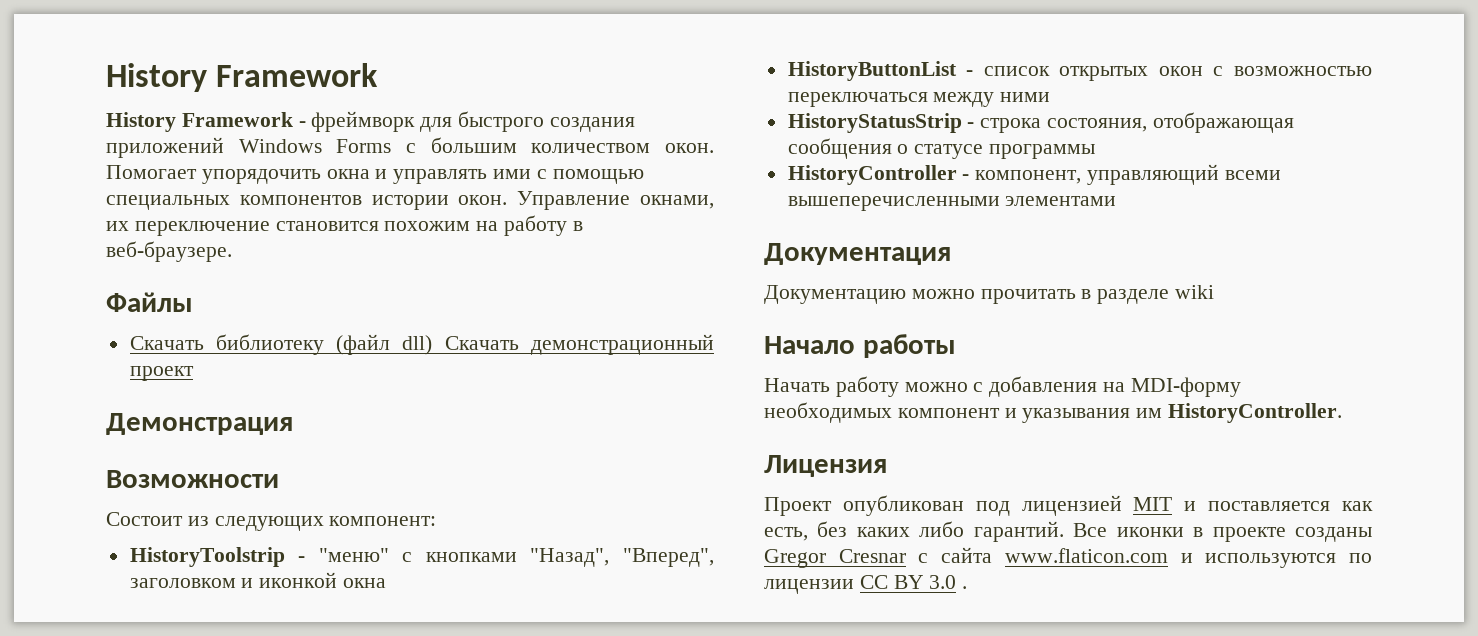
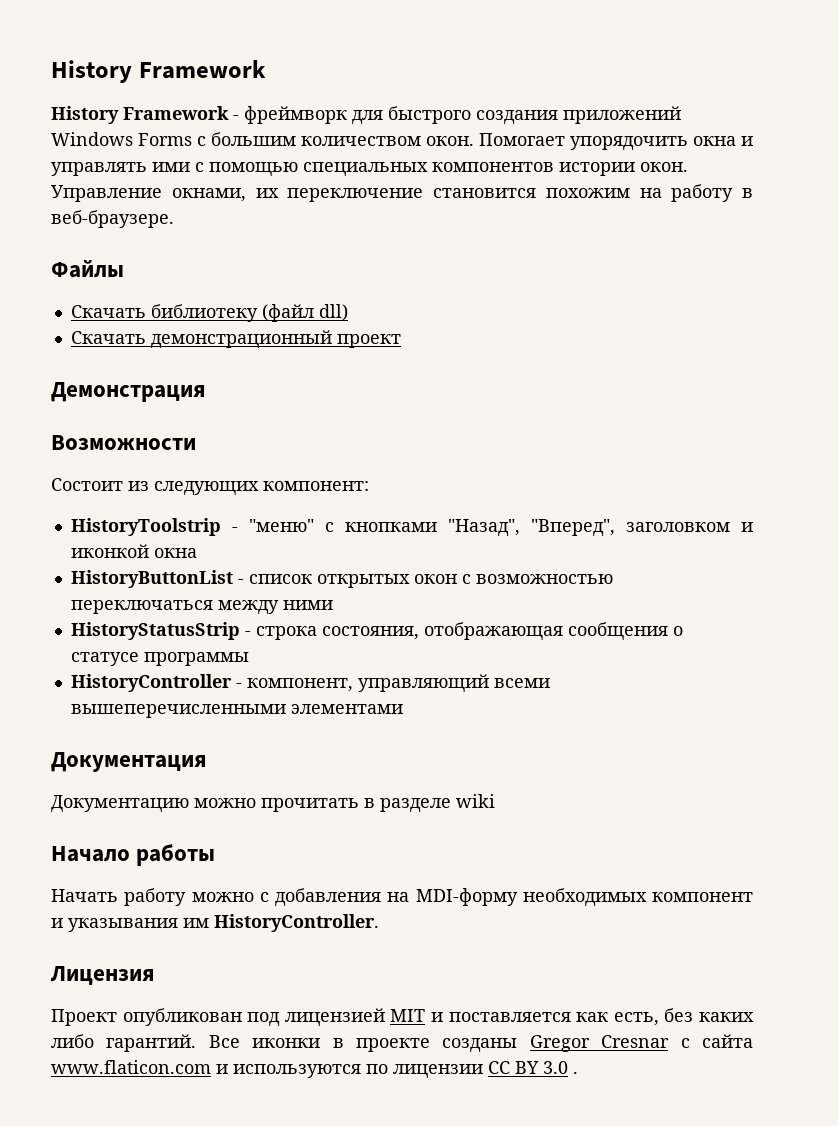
(433, 345) none -> (348, 312) //

